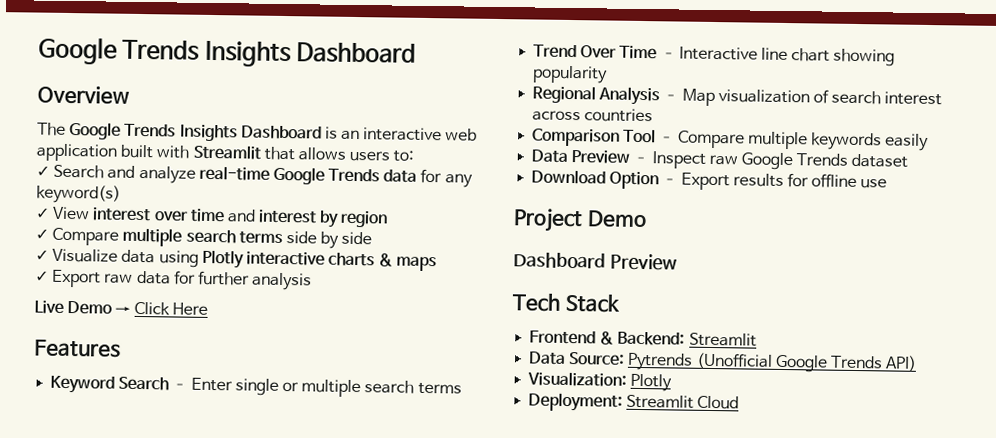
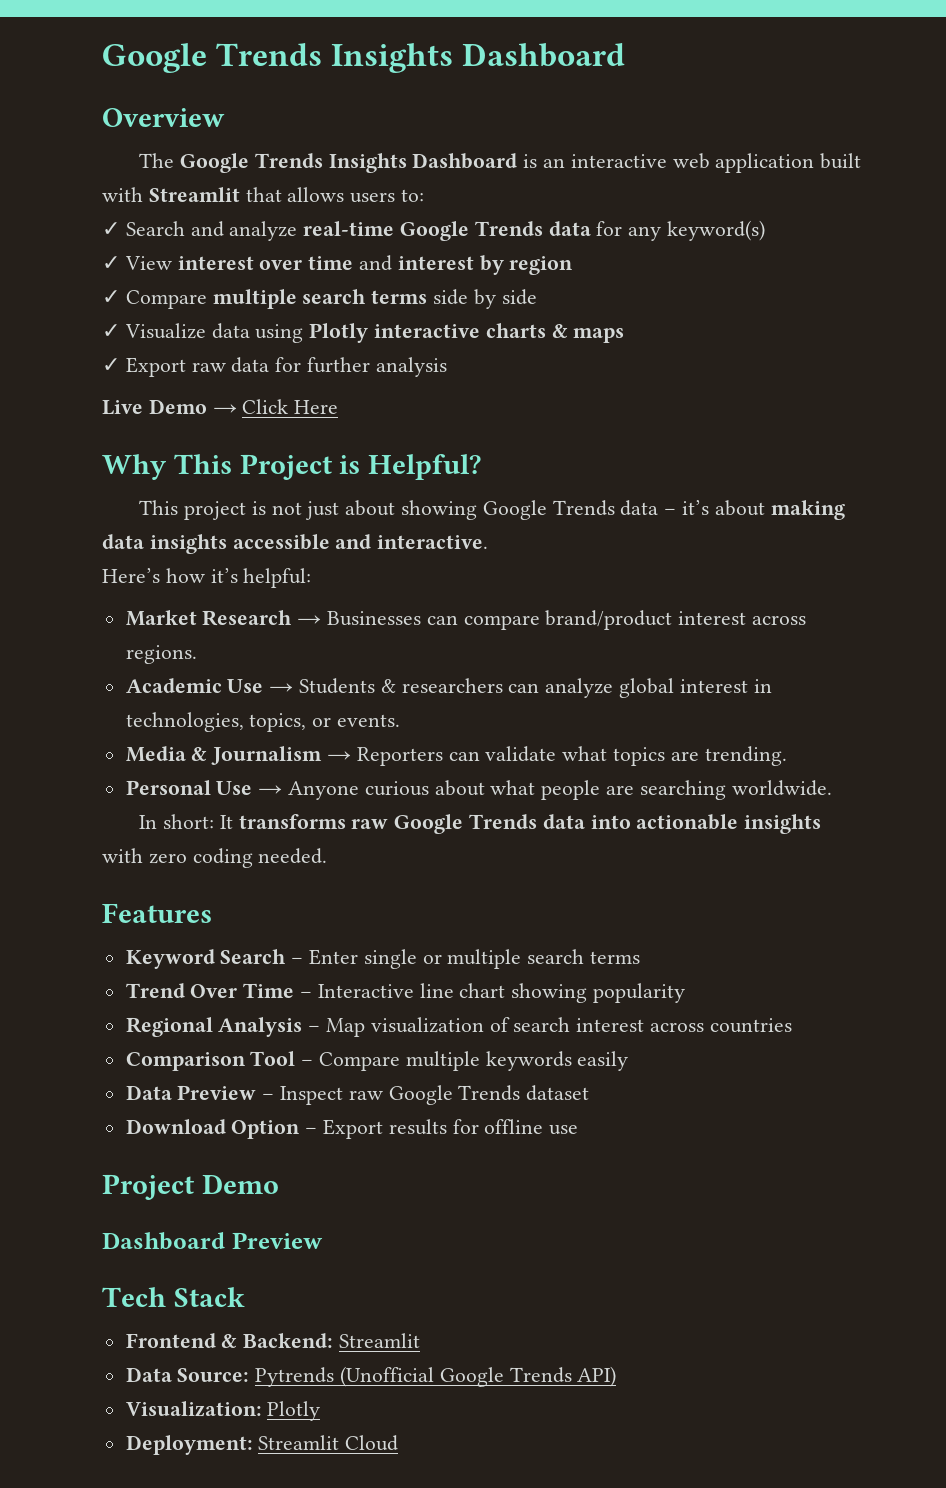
(208, 308) none -> [102,454,482,480] [139,500,845,520] [102,534,489,554] [102,568,312,588] [125,610,807,630] [125,645,197,664] [125,678,772,698] [125,712,401,732] [125,746,787,766] [125,780,832,800] [139,814,822,834] [102,848,328,868] // Why This Project is Helpful? // This project is not just about showing Google Trends data – it’s about making data insights accessible and interactive. // Here’s how it’s helpful: // Market Research → Businesses can compare brand/product interest across regions. // Academic Use → Students & researchers can analyze global interest in technologies, topics, or events. // Media & Journalism → Reporters can validate what topics are trending. // Personal Use → Anyone curious about what people are searching worldwide. // In short: It transforms raw Google Trends data into actionable insights with zero coding needed.

